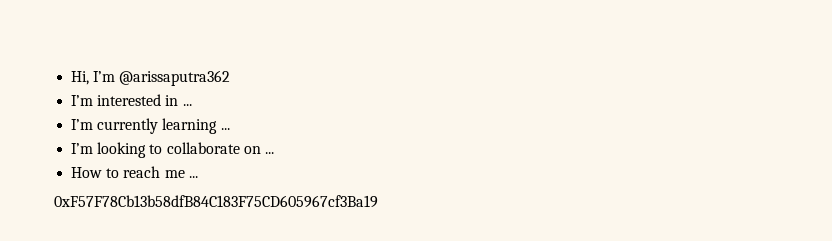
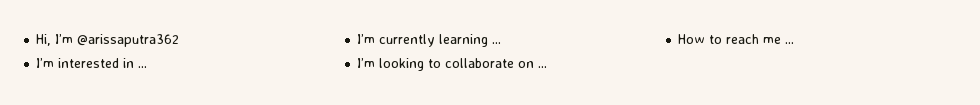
[54,195,378,208] // 0xF57F78Cb13b58dfB84C183F75CD605967cf3Ba19 -> (795, 43) none

